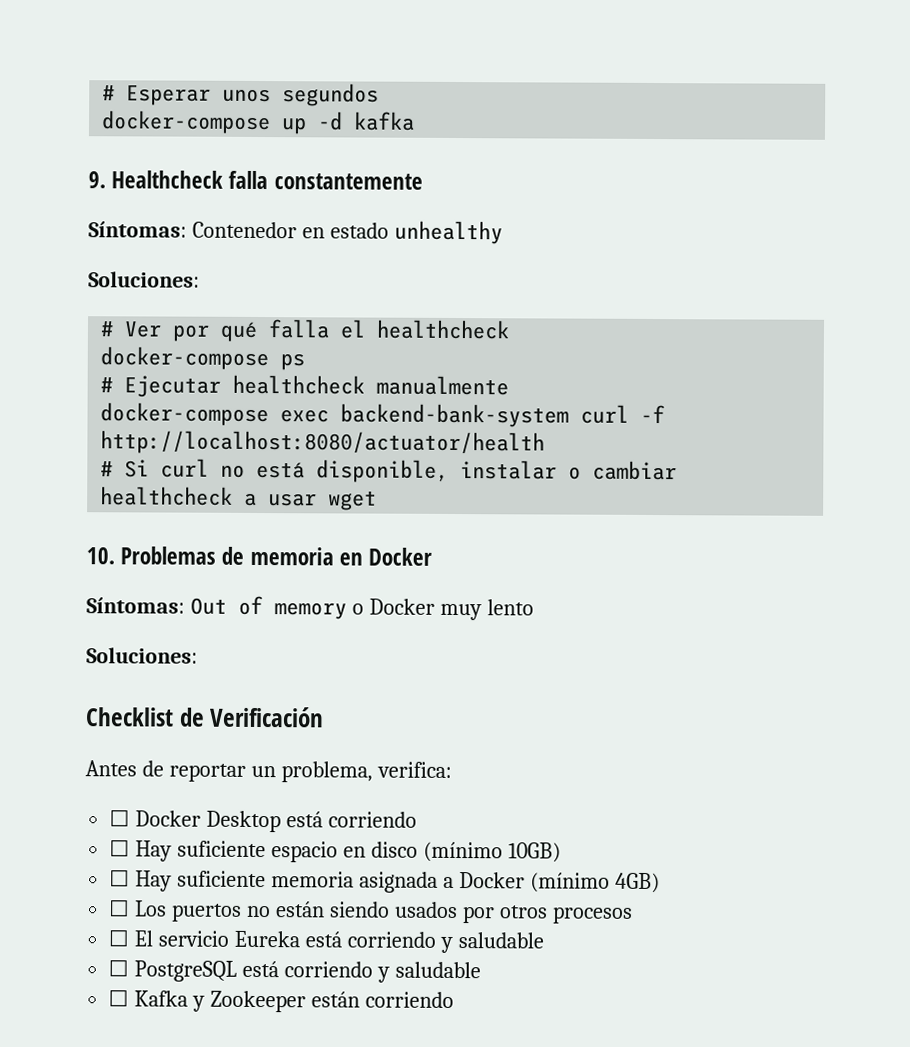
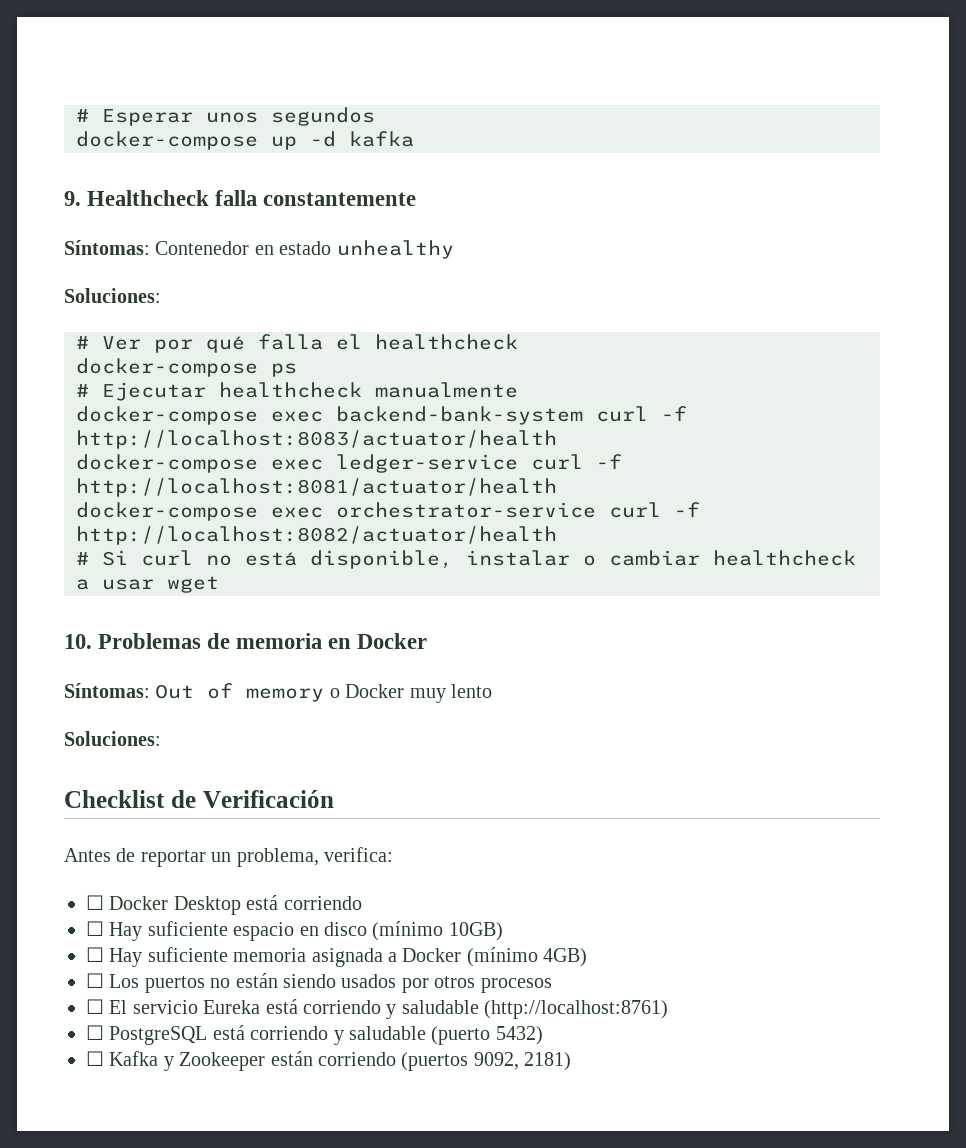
[100,430,546,456] http://localhost:8080/actuator/health -> [76,430,557,449] [76,454,622,473] [76,478,557,497] [76,502,700,521] [76,526,557,545] http://localhost:8083/actuator/health // docker-compose exec ledger-service curl -f http://localhost:8081/actuator/health // docker-compose exec orchestrator-service curl -f http://localhost:8082/actuator/health
(544, 940) none -> [484,1000,669,1019] (http://localhost:8761)
(481, 970) none -> [431,1026,543,1045] (puerto 5432)
(454, 999) none -> [401,1052,572,1071] (puertos 9092, 2181)

